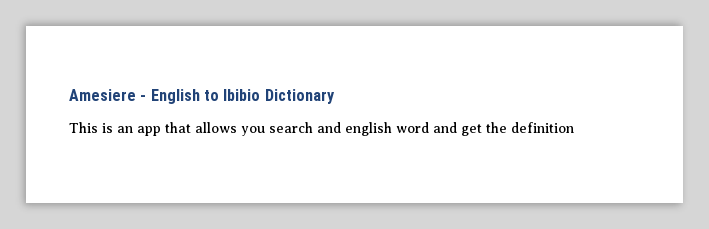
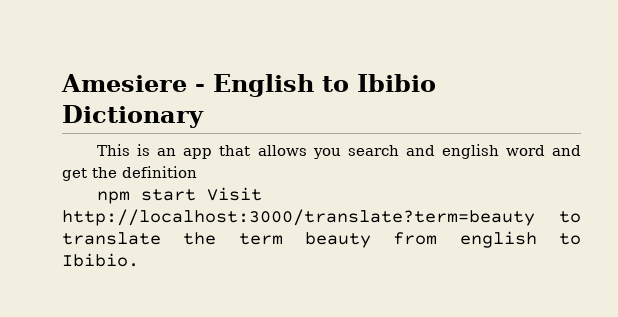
(574, 127) none -> [97,187,263,204] [62,209,581,226] [62,231,581,248] [62,253,139,267] // npm start Visit http://localhost:3000/translate?term=beauty to translate the term beauty from english to Ibibio.

